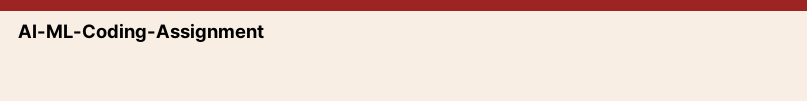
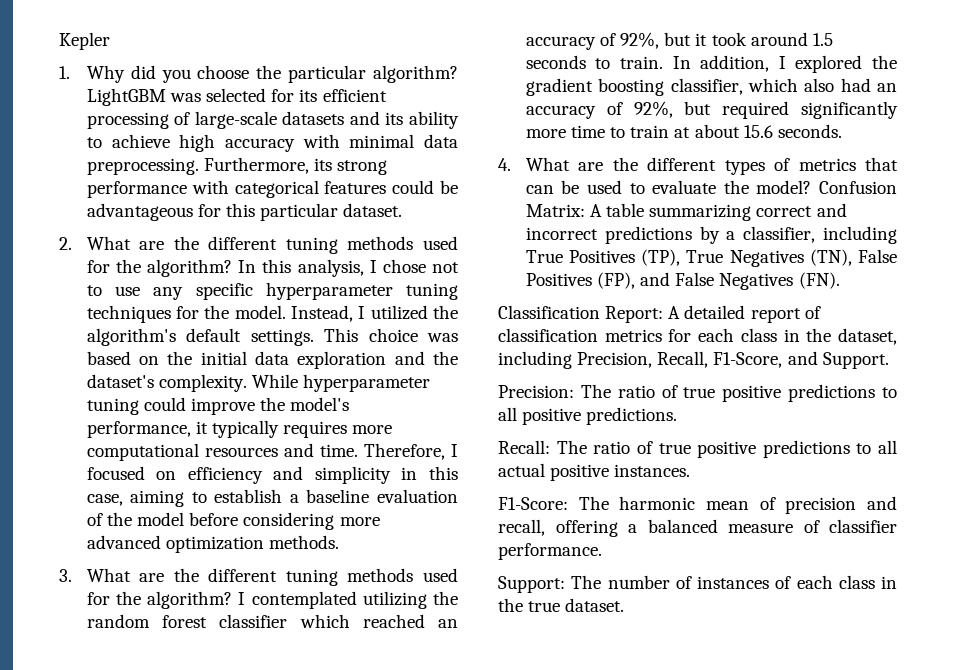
[18,23,264,42] AI-ML-Coding-Assignment -> [59,32,110,50] [59,65,458,83] [86,88,387,106] [86,111,460,129] [86,134,458,152] [86,157,388,175] [86,180,458,198] [86,203,403,221] [59,236,459,254] [86,259,459,277] [86,282,458,300] [86,305,458,323] [86,328,459,346] [86,351,458,369] [86,374,431,392] [86,397,350,415] [86,420,393,438] [86,443,458,461] [86,466,459,484] [86,489,459,507] [86,512,380,530] [86,535,340,553] [59,568,459,586] [86,591,458,609] [86,614,458,628] [525,32,833,50] [525,55,897,73] [525,78,897,96] [525,101,898,119] [525,124,842,138] [498,157,898,175] [525,180,897,194] [525,203,847,221] [525,226,897,244] [525,249,897,267] [525,272,840,290] [498,305,821,323] [498,328,897,345] [498,351,889,369] [498,384,897,402] [498,407,678,425] [498,440,897,458] [498,463,691,481] [498,496,897,514] [498,519,897,537] [498,543,602,560] [498,575,897,593] [498,598,625,612] Kepler // 1. Why did you choose the particular algorithm? LightGBM was selected for its efficient processing of large-scale datasets and its ability to achieve high accuracy with minimal data preprocessing. Furthermore, its strong performance with categorical features could be advantageous for this particular dataset. // 2. What are the different tuning methods used for the algorithm? In this analysis, I chose not to use any specific hyperparameter tuning techniques for the model. Instead, I utilized the algorithm's default settings. This choice was based on the initial data exploration and the dataset's complexity. While hyperparameter tuning could improve the model's performance, it typically requires more computational resources and time. Therefore, I focused on efficiency and simplicity in this case, aiming to establish a baseline evaluation of the model before considering more advanced optimization methods. // 3. What are the different tuning methods used for the algorithm? I contemplated utilizing the random forest classifier which reached an accuracy of 92%, but it took around 1.5 seconds to train. In addition, I explored the gradient boosting classifier, which also had an accuracy of 92%, but required significantly more time to train at about 15.6 seconds. // 4. What are the different types of metrics that can be used to evaluate the model? Confusion Matrix: A table summarizing correct and incorrect predictions by a classifier, including True Positives (TP), True Negatives (TN), False Positives (FP), and False Negatives (FN). // Classification Report: A detailed report of classification metrics for each class in the dataset, including Precision, Recall, F1-Score, and Support. // Precision: The ratio of true positive predictions to all positive predictions. // Recall: The ratio of true positive predictions to all actual positive instances. // F1-Score: The harmonic mean of precision and recall, offering a balanced measure of classifier performance. // Support: The number of instances of each class in the true dataset.

